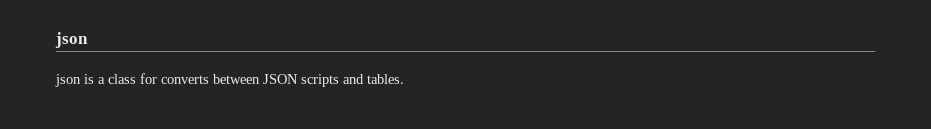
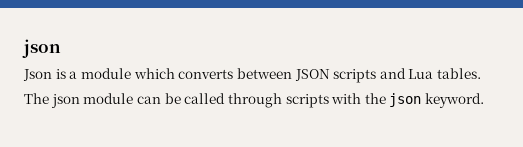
[55,74,81,87] json -> [23,69,52,81] Json
[108,73,157,84] class for -> [80,68,175,79] module which
(364, 79) none -> [408,69,434,79] Lua
(404, 79) none -> [24,93,485,108] // The json module can be called through scripts with the json keyword.

